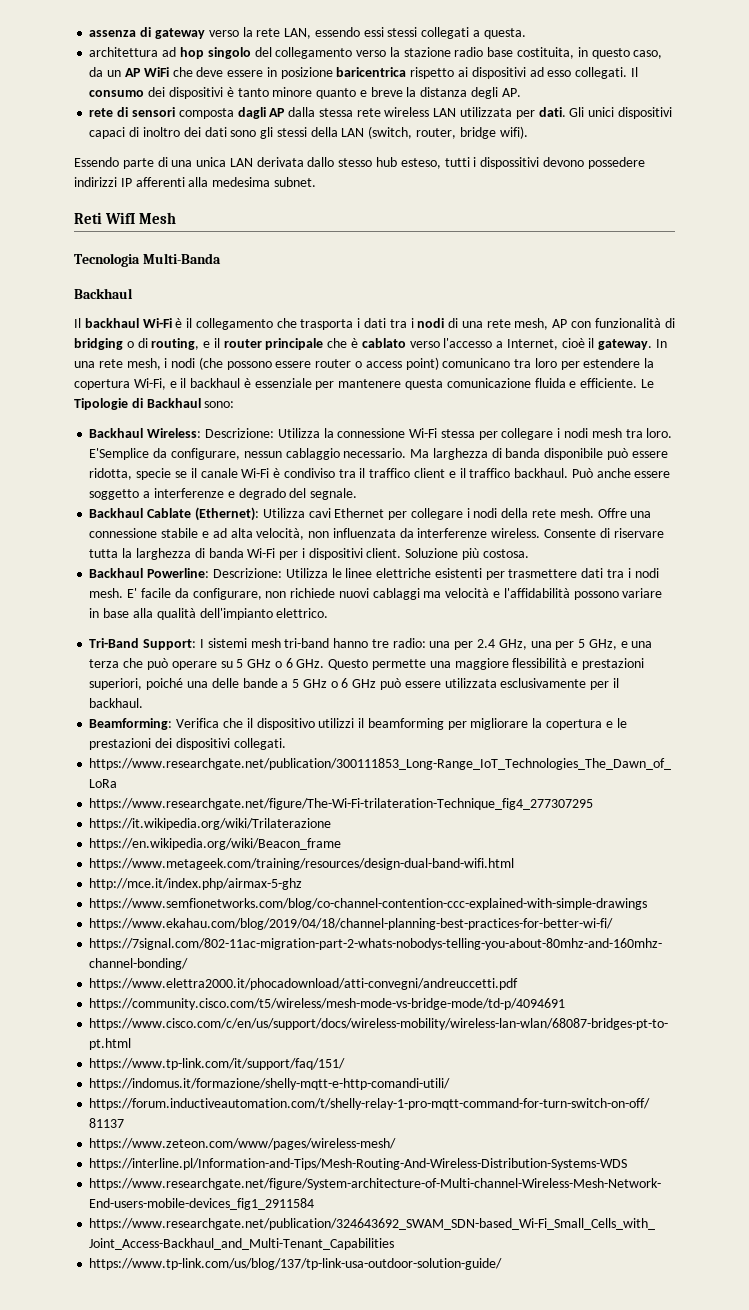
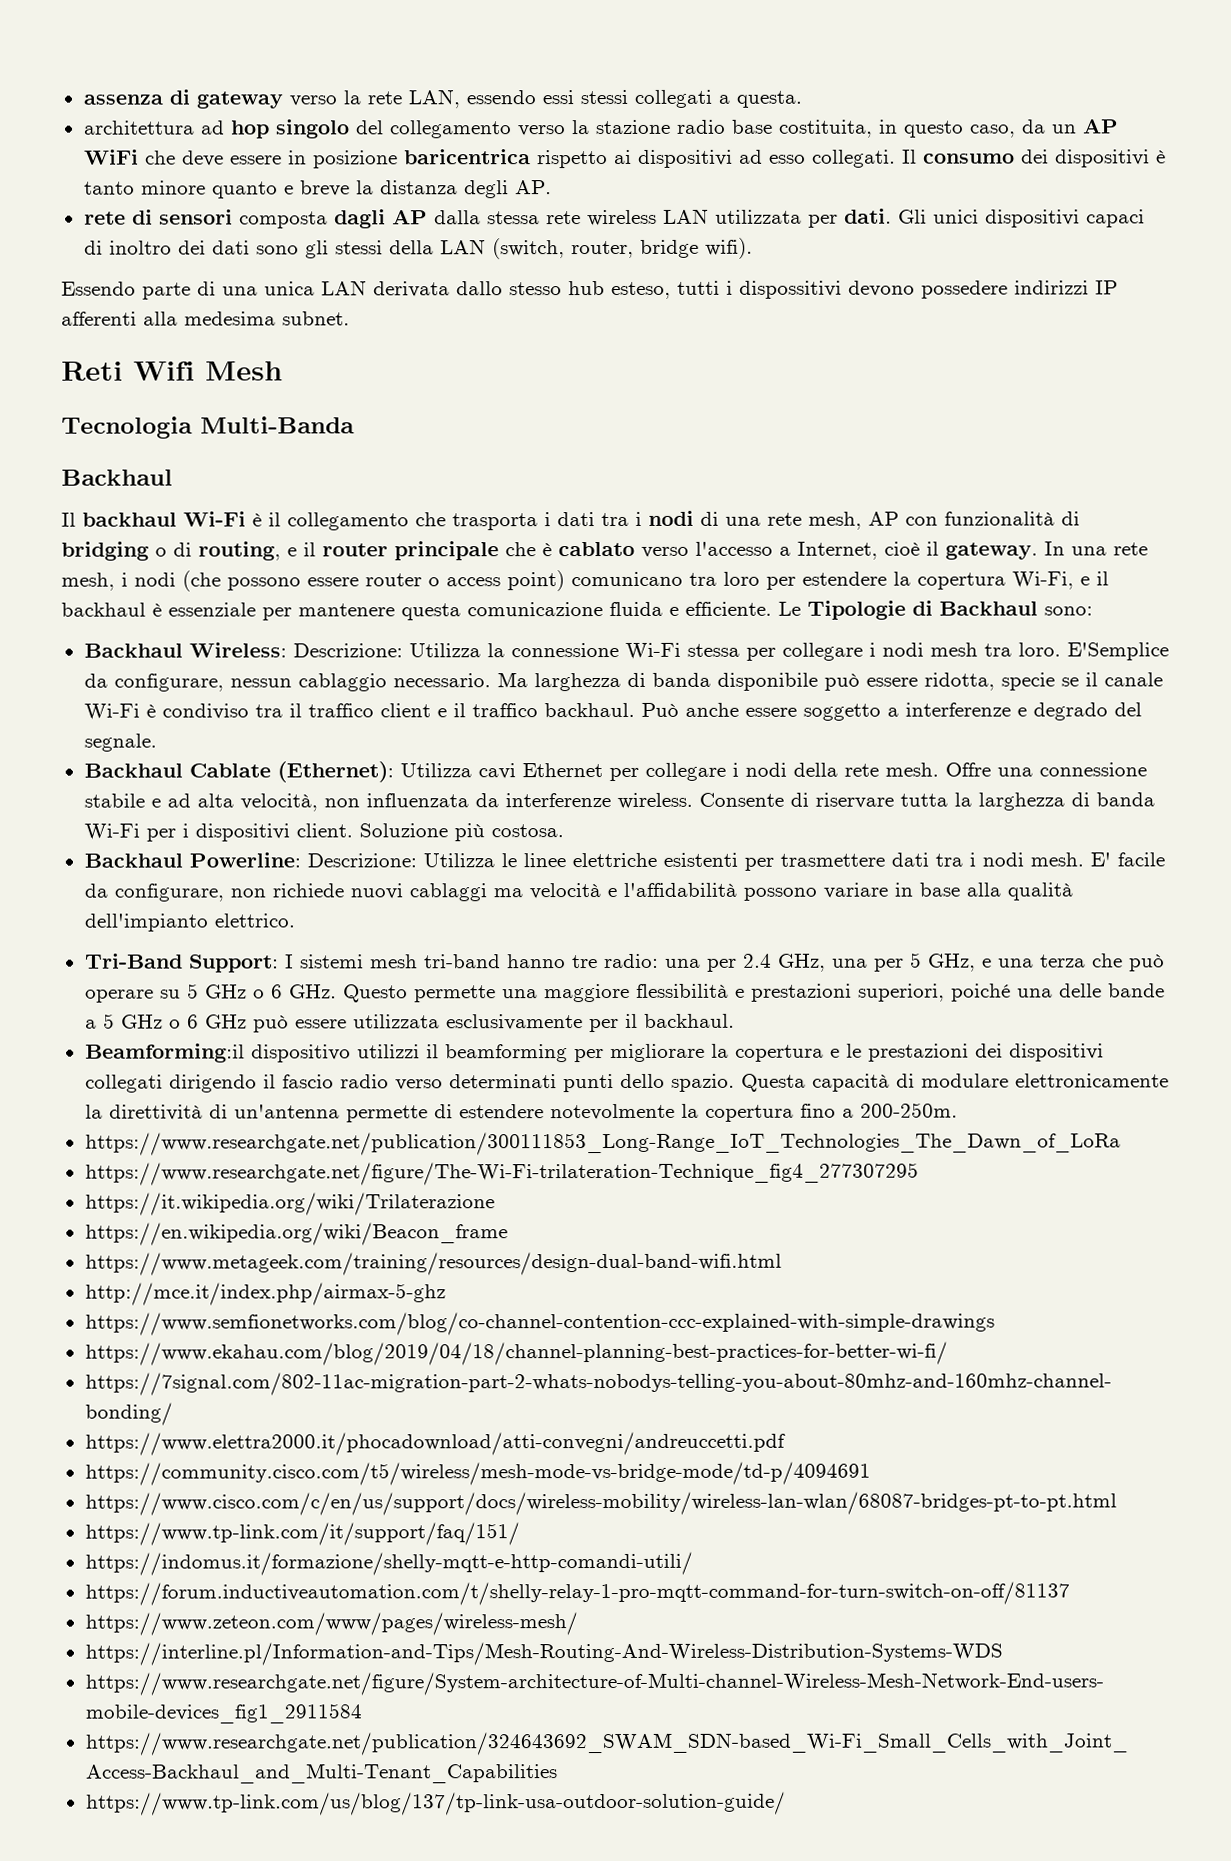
[105,212,136,224] WifI -> [133,361,195,381] Wifi
[89,718,253,730] Beamforming: Verifica che il -> [84,1043,245,1063] Beamforming:il
[233,738,286,750] collegati. -> [84,1073,1169,1093] [84,1102,958,1123] collegati dirigendo il fascio radio verso determinati punti dello spazio. Questa capacità di modulare elettronicamente la direttività di un'antenna permette di estendere notevolmente la copertura fino a 200-250m.

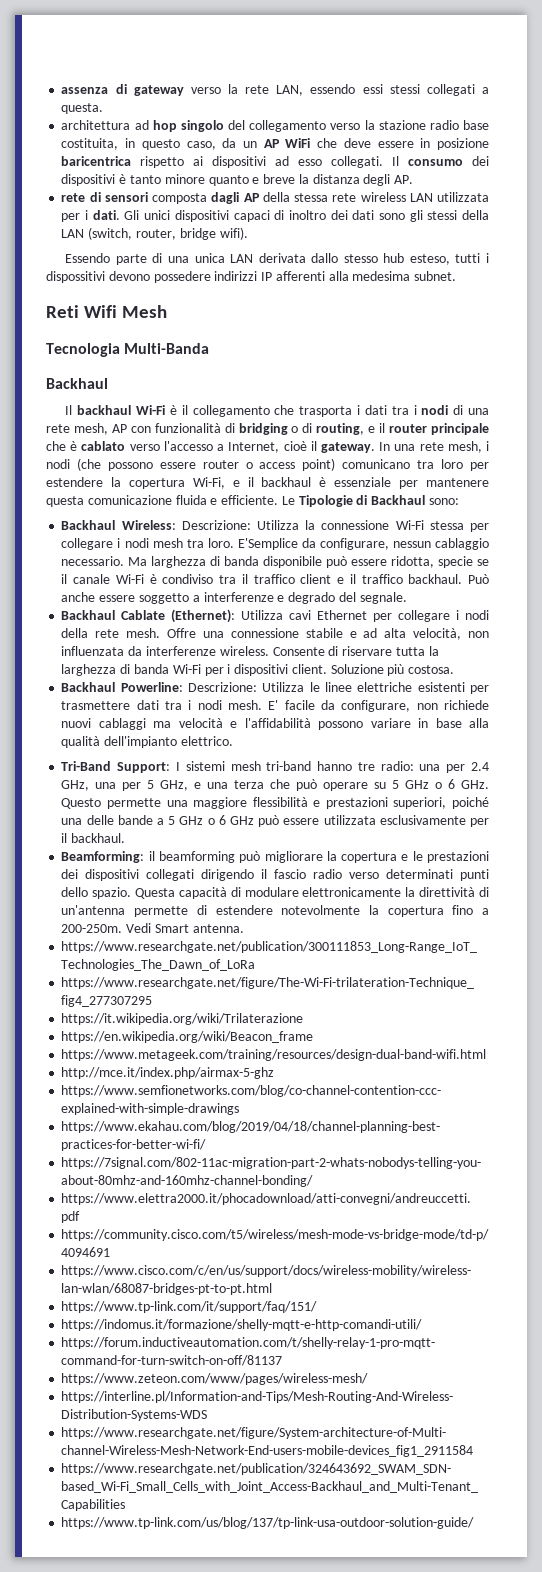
[433,210,481,225] dalla -> [262,192,290,202] della
(838, 221) none -> [85,210,89,220] i
[84,1043,420,1063] Beamforming:il dispositivo utilizzi -> [61,851,145,863] Beamforming:
[573,1049,604,1063] per -> [239,851,261,863] può
(958, 1110) none -> [126,923,244,933] Vedi Smart antenna.

